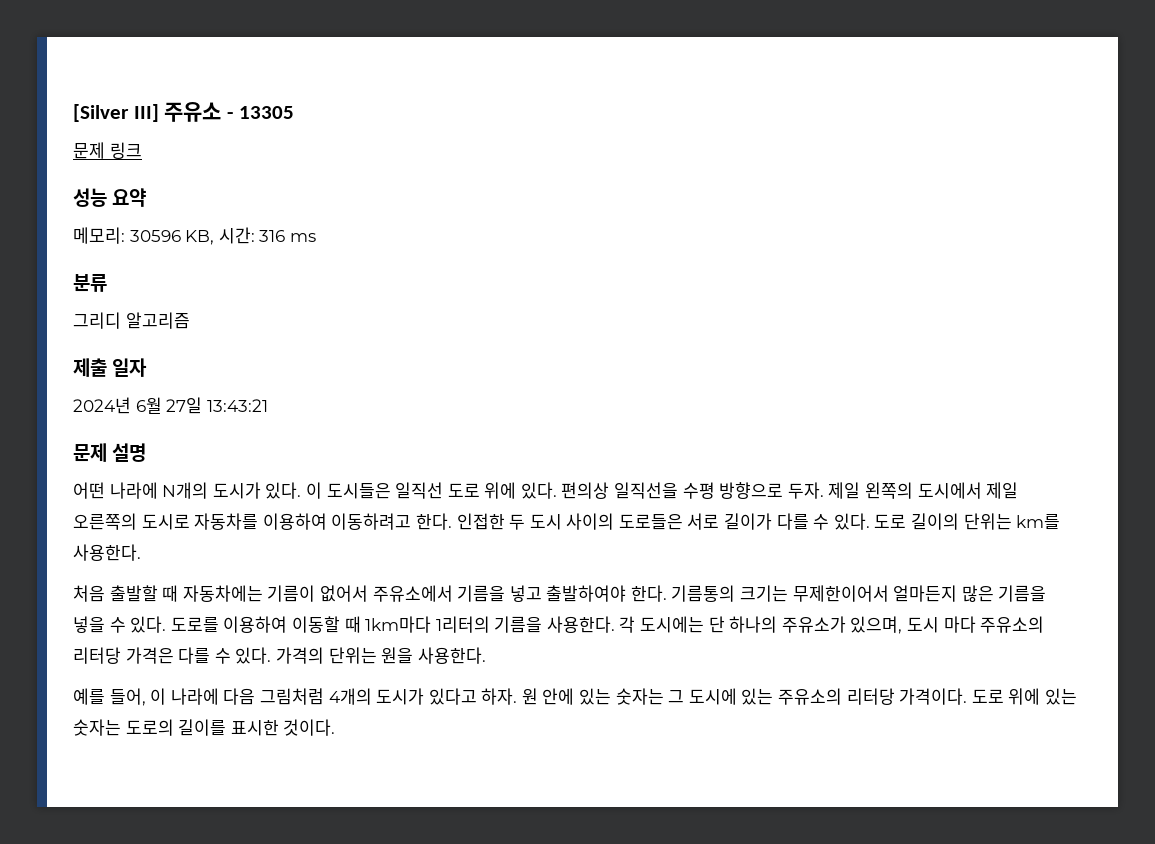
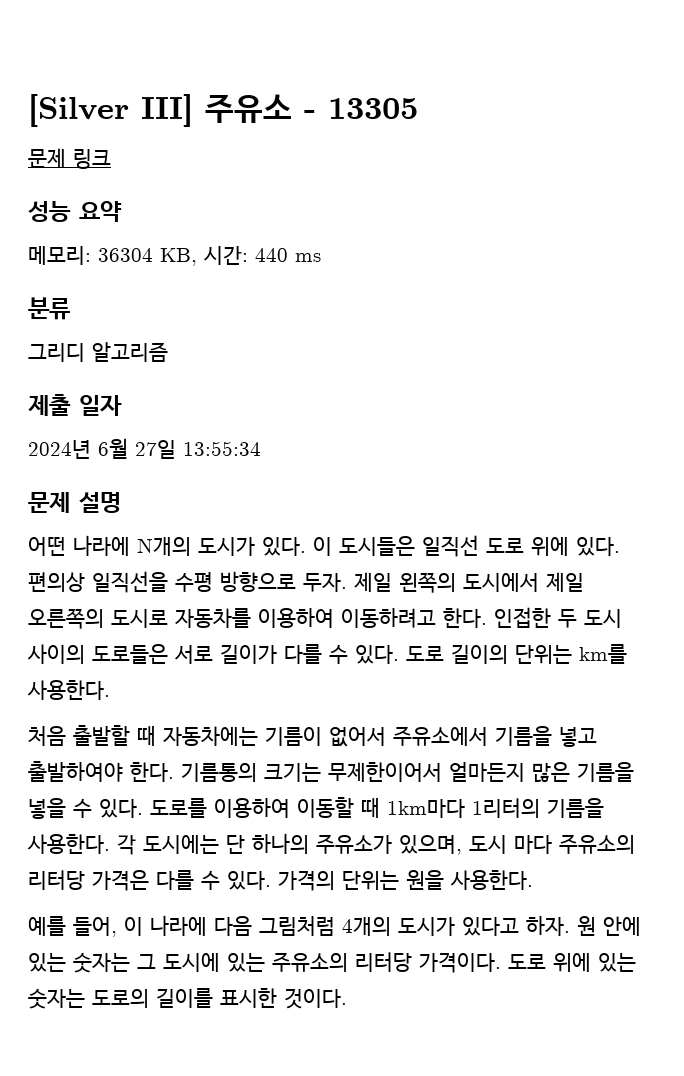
[129,230,181,242] 30596 -> [98,248,153,262] 36304
[259,230,286,242] 316 -> [255,248,288,262] 440
[206,399,268,412] 13:43:21 -> [183,441,261,456] 13:55:34

